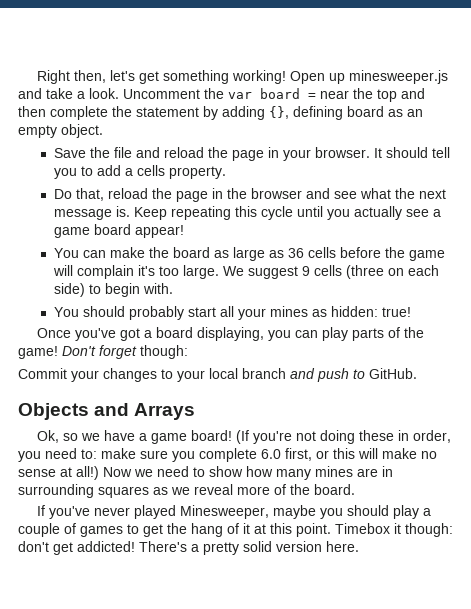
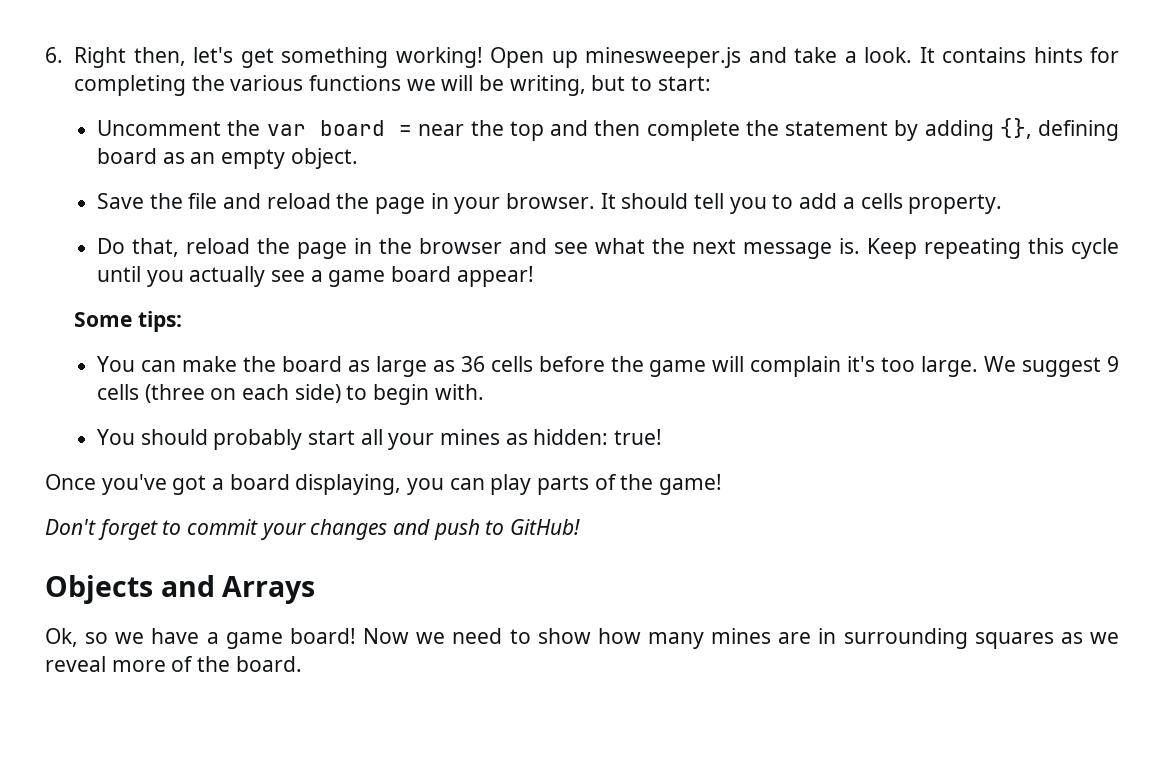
(37, 77) none -> [45,47,63,63] 6.
(119, 93) none -> [919,47,1119,63] [74,75,711,96] It contains hints for completing the various functions we will be writing, but to start: //
(184, 231) none -> [74,311,182,332] // Some tips:
(58, 352) none -> (723, 484) //
[140,345,188,359] [18,368,286,382] though: // Commit your changes to your local branch -> [162,519,388,540] to commit your changes
[369,368,417,379] GitHub. -> [510,519,581,535] GitHub!
[236,430,452,444] [18,448,437,462] [18,466,99,480] (If you're not doing these in order, you need to: make sure you complete 6.0 first, or this will make no sense at all!) -> (356, 636) none
[37,505,432,519] [18,523,453,537] [18,541,359,555] // If you've never played Minesweeper, maybe you should play a couple of games to get the hang of it at this point. Timebox it though: don't get addicted! There's a pretty solid version here. -> (302, 664) none

